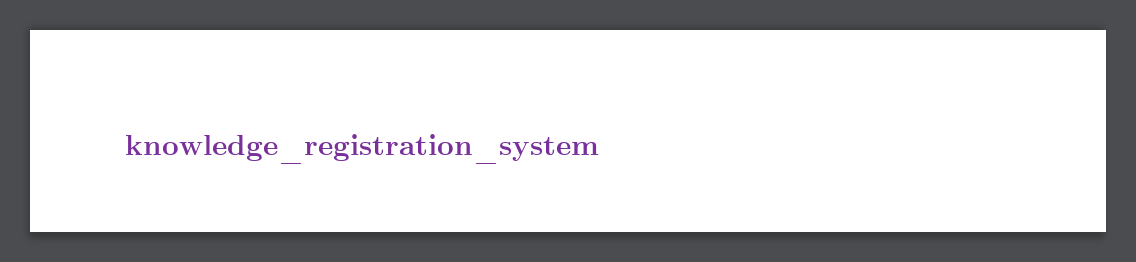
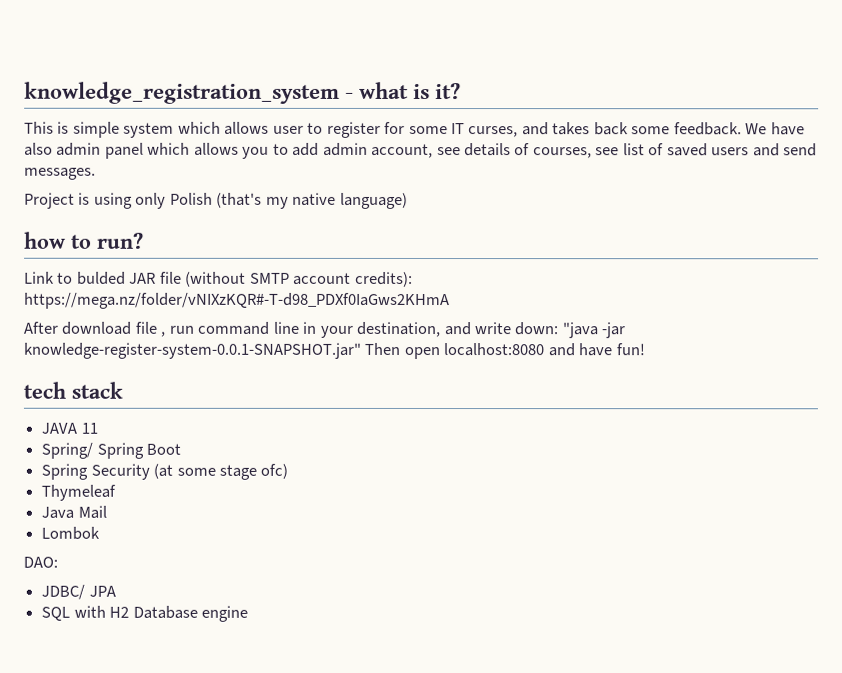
(599, 149) none -> [345,81,461,100] [24,121,805,138] [24,142,818,159] [24,167,96,180] [24,192,408,209] [24,231,144,249] [24,271,413,287] [24,292,450,310] [24,321,627,339] [23,342,645,360] [23,381,123,399] [41,422,98,434] [41,442,182,459] [41,463,289,480] [41,484,117,501] [41,505,107,519] [41,526,101,540] [23,556,58,568] [41,584,116,600] [41,605,248,622] - what is it? // This is simple system which allows user to register for some IT curses, and takes back some feedback. We have also admin panel which allows you to add admin account, see details of courses, see list of saved users and send messages. // Project is using only Polish (that's my native language) // how to run? // Link to bulded JAR file (without SMTP account credits): https://mega.nz/folder/vNIXzKQR#-T-d98_PDXf0IaGws2KHmA // After download file , run command line in your destination, and write down: "java -jar knowledge-register-system-0.0.1-SNAPSHOT.jar" Then open localhost:8080 and have fun! // tech stack // JAVA 11 // Spring/ Spring Boot // Spring Security (at some stage ofc) // Thymeleaf // Java Mail // Lombok // DAO: // JDBC/ JPA // SQL with H2 Database engine

